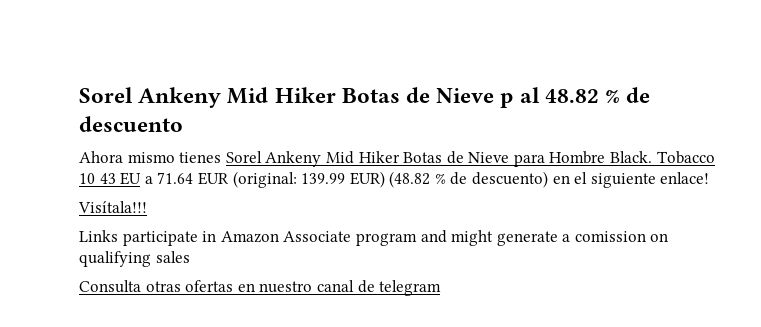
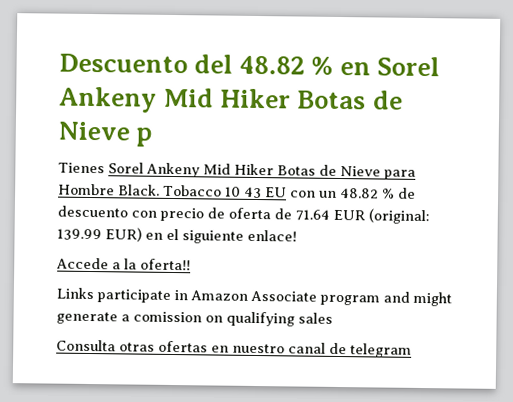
(79, 95) none -> [59,53,371,76] Descuento del 48.82 % en
[519,87,651,103] [79,116,183,132] [79,151,222,163] al 48.82 % de descuento // Ahora mismo tienes -> [58,162,105,174] // Tienes
[144,176,153,184] a -> [289,187,416,199] [57,205,292,222] con un 48.82 % de descuento con precio de oferta de
[389,171,549,188] (48.82 % de descuento) -> (142, 234) none
[78,201,147,213] Visítala!!! -> [56,257,191,271] Accede a la oferta!!

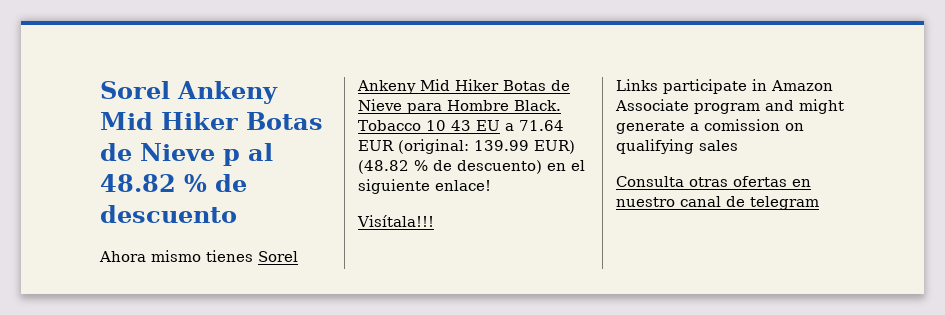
[59,53,371,76] Descuento del 48.82 % en -> (100, 90) none
[58,162,105,174] // Tienes -> [248,143,273,161] [100,174,247,192] [100,205,237,223] [99,250,253,262] al 48.82 % de descuento // Ahora mismo tienes
[289,187,416,199] [57,205,292,222] con un 48.82 % de descuento con precio de oferta de -> [504,123,514,131] a
(142, 234) none -> [358,160,542,174] (48.82 % de descuento)
[56,257,191,271] Accede a la oferta!! -> [357,215,434,227] Visítala!!!

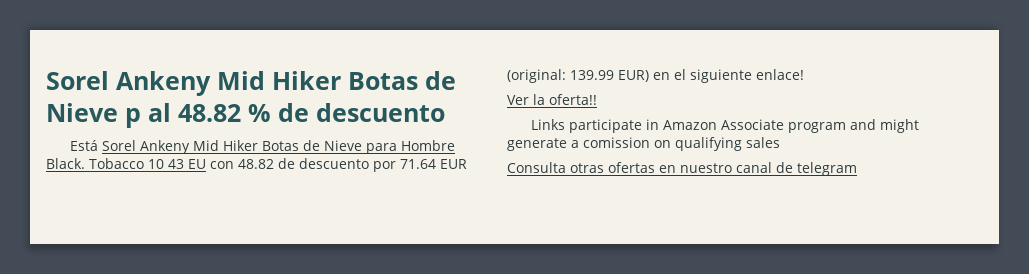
[99,250,253,262] Ahora mismo tienes -> [70,140,99,151] Está
[504,123,514,131] a -> [209,158,396,172] con 48.82 de descuento por
[358,160,542,174] (48.82 % de descuento) -> (649, 76) none
[357,215,434,227] Visítala!!! -> [507,94,597,105] Ver la oferta!!

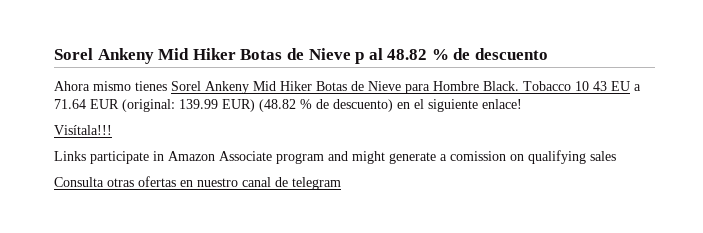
[70,140,99,151] Está -> [54,81,167,91] Ahora mismo tienes
[209,158,396,172] con 48.82 de descuento por -> [634,84,641,91] a
(649, 76) none -> [259,99,393,112] (48.82 % de descuento)
[507,94,597,105] Ver la oferta!! -> [54,125,112,135] Visítala!!!

